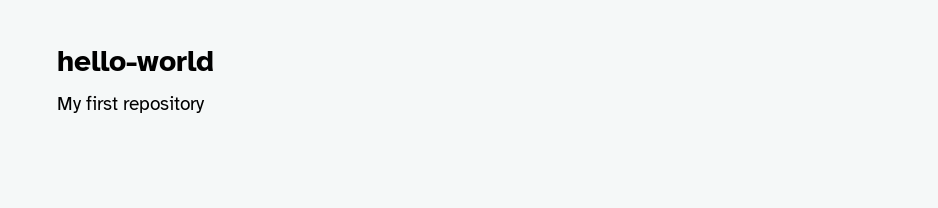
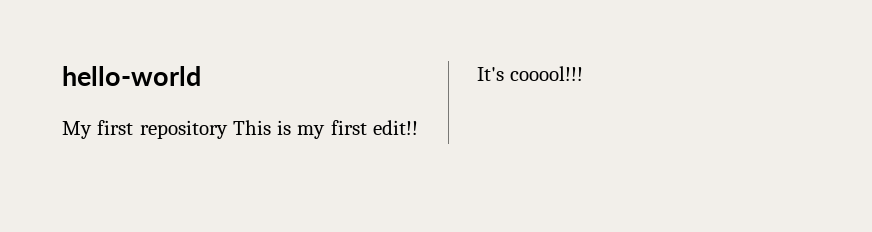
(206, 104) none -> [232,120,418,139] [477,66,583,81] This is my first edit!! It's cooool!!!

